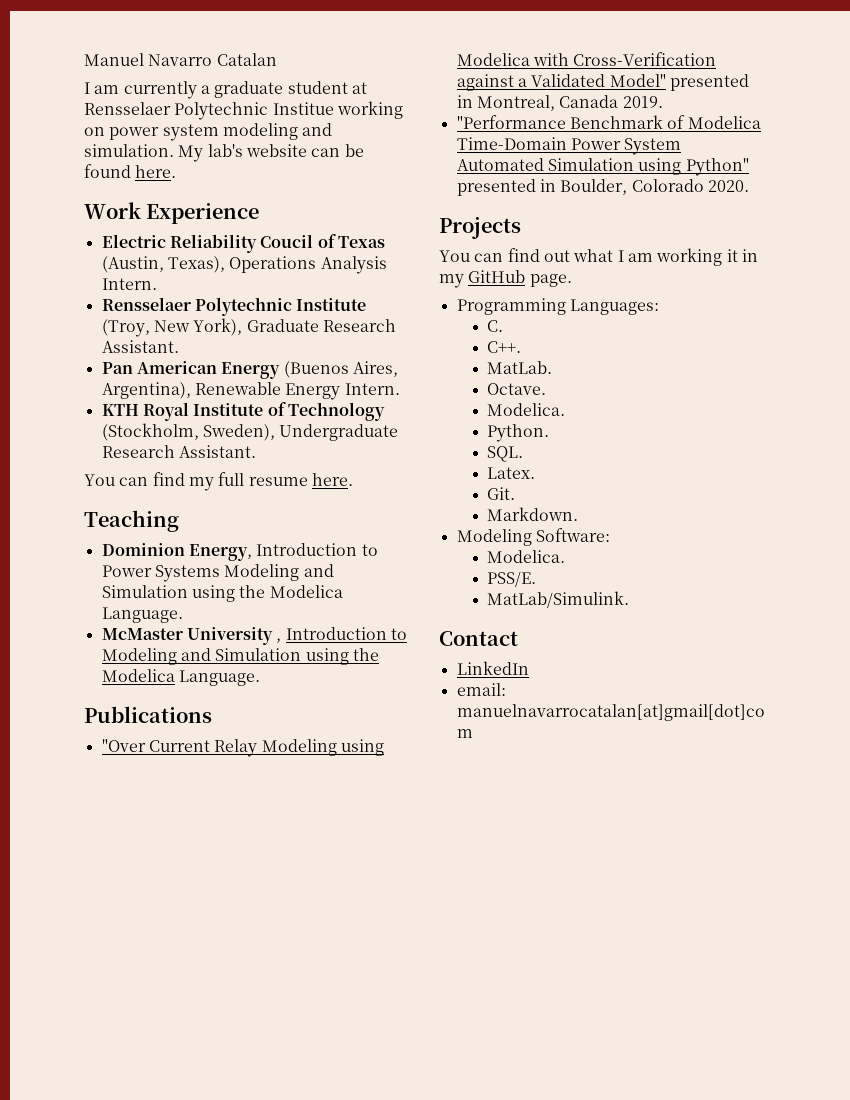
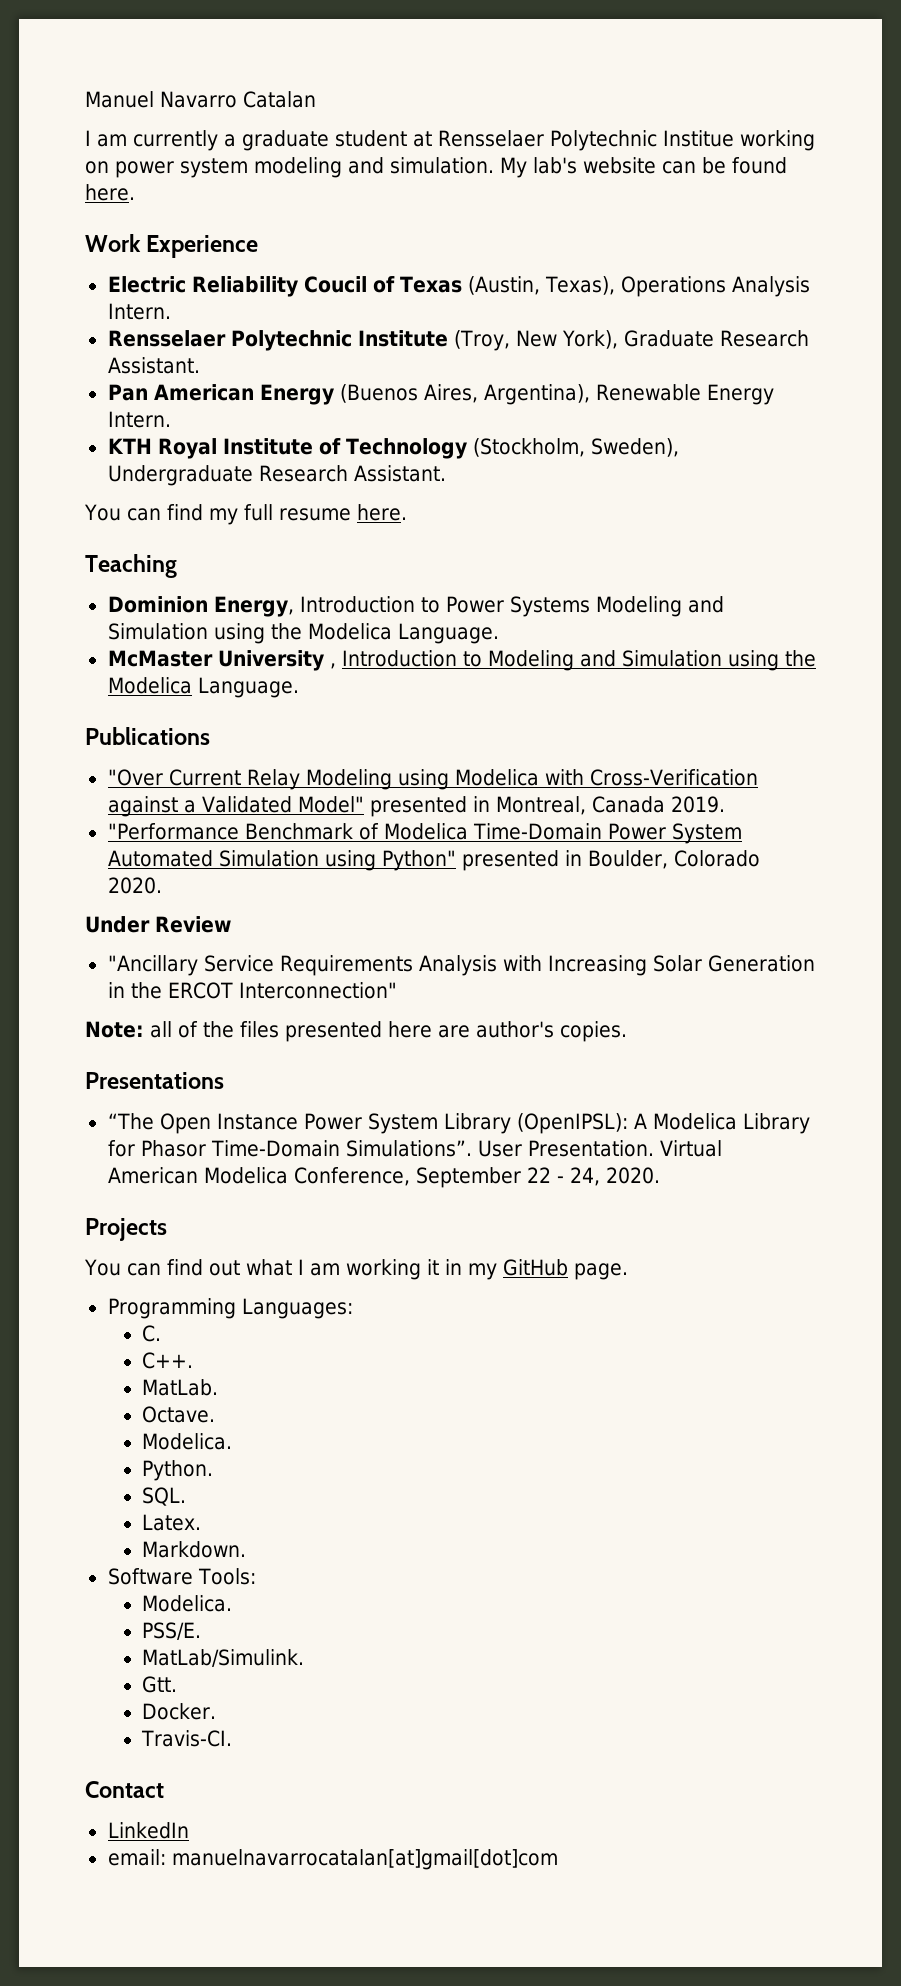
(749, 186) none -> [85,916,231,933] [107,955,815,976] [107,982,397,999] [85,1021,627,1042] [85,1072,224,1089] [107,1113,810,1134] [107,1140,722,1157] [107,1167,660,1188] // Under Review // "Ancillary Service Requirements Analysis with Increasing Solar Generation in the ERCOT Interconnection" // Note: all of the files presented here are author's copies. // Presentations // “The Open Instance Power System Library (OpenIPSL): A Modelica Library for Phasor Time-Domain Simulations”. User Presentation. Virtual American Modelica Conference, September 22 - 24, 2020.
[487,487,516,500] // Git. -> (202, 1522) none
[456,528,610,546] Modeling Software: -> [107,1568,256,1585] Software Tools:
(630, 599) none -> [142,1676,178,1693] [142,1703,217,1720] [141,1730,233,1747] // Gtt. // Docker. // Travis-CI.

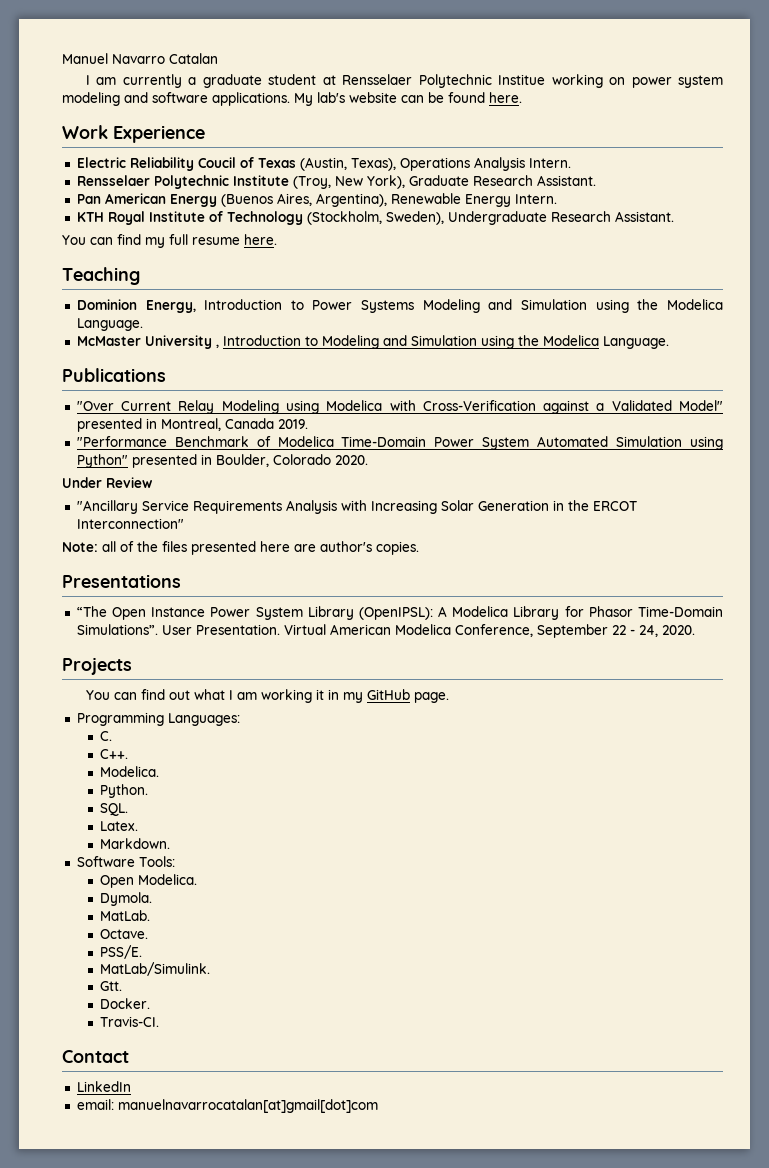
[390,157,494,174] simulation. -> [152,92,290,106] software applications.
[142,1379,219,1396] [142,1406,216,1423] // MatLab. // Octave. -> (129, 754) none
[142,1595,233,1612] Modelica. -> [100,874,198,888] [100,892,153,906] [100,910,151,921] [100,929,149,939] Open Modelica. // Dymola. // MatLab. // Octave.

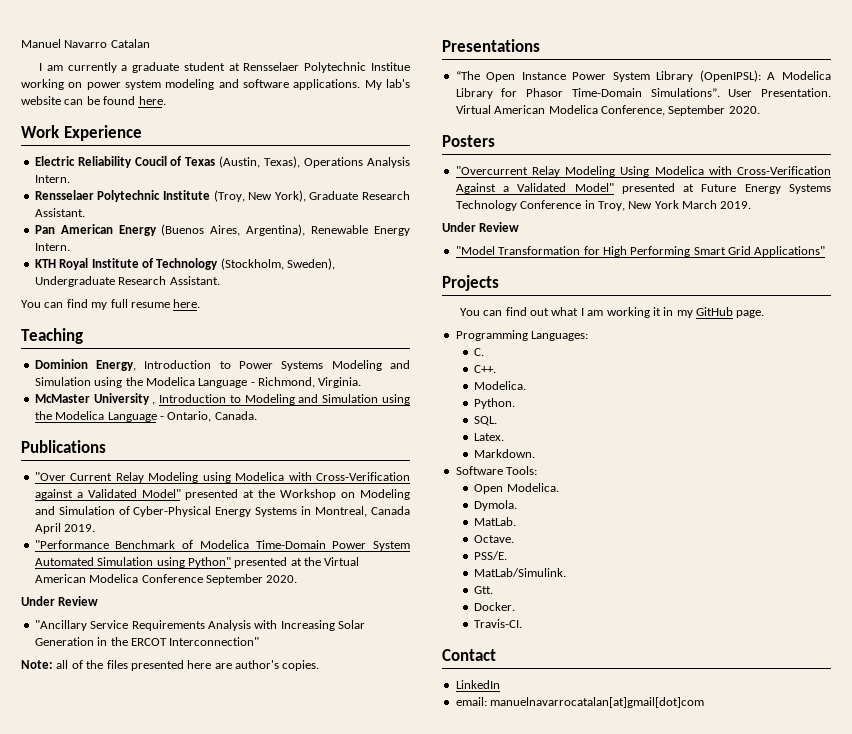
[76,318,143,331] Language. -> [198,377,362,388] Language - Richmond, Virginia.
[602,336,669,349] Language. -> [107,411,257,422] Language - Ontario, Canada.
(142, 425) none -> [243,489,410,500] [34,506,298,517] at the Workshop on Modeling and Simulation of Cyber-Physical Energy Systems
(274, 423) none -> [34,523,61,534] April
[200,454,331,467] in Boulder, Colorado -> [290,557,360,566] [34,574,263,585] at the Virtual American Modelica Conference September
[611,625,695,637] 22 - 24, 2020. -> [728,106,760,114] [442,135,495,147] [455,166,831,177] [455,183,831,194] [455,200,752,211] [442,222,520,232] [455,246,826,257] 2020. // Posters // "Overcurrent Relay Modeling Using Modelica with Cross-Verification Against a Validated Model" presented at Future Energy Systems Technology Conference in Troy, New York March 2019. // Under Review // "Model Transformation for High Performing Smart Grid Applications"

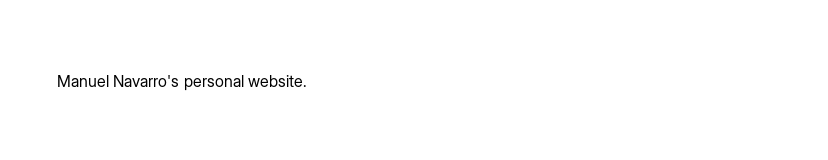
[64,39,150,48] [38,62,410,73] [21,79,410,90] [21,96,166,105] [21,125,142,141] [34,156,410,168] [34,175,70,183] [34,190,410,202] [34,208,85,217] [34,224,410,236] [34,243,70,251] [34,258,335,270] [34,276,220,287] [21,299,201,310] [21,328,83,344] [34,359,410,371] [34,377,362,388] [34,393,410,405] [34,411,257,422] [21,440,106,453] [34,472,410,483] [34,489,410,500] [34,506,410,517] [34,523,96,534] [34,540,410,551] [34,557,360,568] [34,574,298,585] [21,596,99,606] [34,620,365,631] [34,637,260,646] [21,660,320,671] [442,39,540,52] [455,70,831,82] [455,88,831,99] [455,105,760,116] [442,135,495,147] [455,166,831,177] [455,183,831,194] [455,200,752,211] [442,222,520,232] [455,246,826,257] [442,275,499,291] [459,307,765,318] [455,330,589,341] [474,348,485,356] [474,365,497,373] [474,381,527,390] [474,398,516,409] [474,416,498,426] [474,433,505,441] [474,449,536,458] [455,466,538,475] [474,483,559,494] [474,500,518,511] [474,517,517,526] [474,535,515,543] [474,551,508,560] [474,568,567,577] [474,586,494,594] [474,602,516,611] [474,619,523,628] [442,649,496,661] [455,680,500,689] [455,697,705,708] Navarro Catalan // I am currently a graduate student at Rensselaer Polytechnic Institue working on power system modeling and software applications. My lab's website can be found here. // Work Experience // Electric Reliability Coucil of Texas (Austin, Texas), Operations Analysis Intern. // Rensselaer Polytechnic Institute (Troy, New York), Graduate Research Assistant. // Pan American Energy (Buenos Aires, Argentina), Renewable Energy Intern. // KTH Royal Institute of Technology (Stockholm, Sweden), Undergraduate Research Assistant. // You can find my full resume here. // Teaching // Dominion Energy, Introduction to Power Systems Modeling and Simulation using the Modelica Language - Richmond, Virginia. // McMaster University , Introduction to Modeling and Simulation using the Modelica Language - Ontario, Canada. // Publications // "Over Current Relay Modeling using Modelica with Cross-Verification against a Validated Model" presented at the Workshop on Modeling and Simulation of Cyber-Physical Energy Systems in Montreal, Canada April 2019. // "Performance Benchmark of Modelica Time-Domain Power System Automated Simulation using Python" presented at the Virtual American Modelica Conference September 2020. // Under Review // "Ancillary Service Requirements Analysis with Increasing Solar Generation in the ERCOT Interconnection" // Note: all of the files presented here are author's copies. // Presentations // “The Open Instance Power System Library (OpenIPSL): A Modelica Library for Phasor Time-Domain Simulations”. User Presentation. Virtual American Modelica Conference, September 2020. // Posters // "Overcurrent Relay Modeling Using Modelica with Cross-Verification Against a Validated Model" presented at Future Energy Systems Technology Conference in Troy, New York March 2019. // Under Review // "Model Transformation for High Performing Smart Grid Applications" // Projects // You can find out what I am working it in my GitHub page. // Programming Languages: // C. // C++. // Modelica. // Python. // SQL. // Latex. // Markdown. // Software Tools: // Open Modelica. // Dymola. // MatLab. // Octave. // PSS/E. // MatLab/Simulink. // Gtt. // Docker. // Travis-CI. // Contact // LinkedIn // email: manuelnavarrocatalan[at]gmail[dot]com -> [113,75,307,91] Navarro's personal website.

